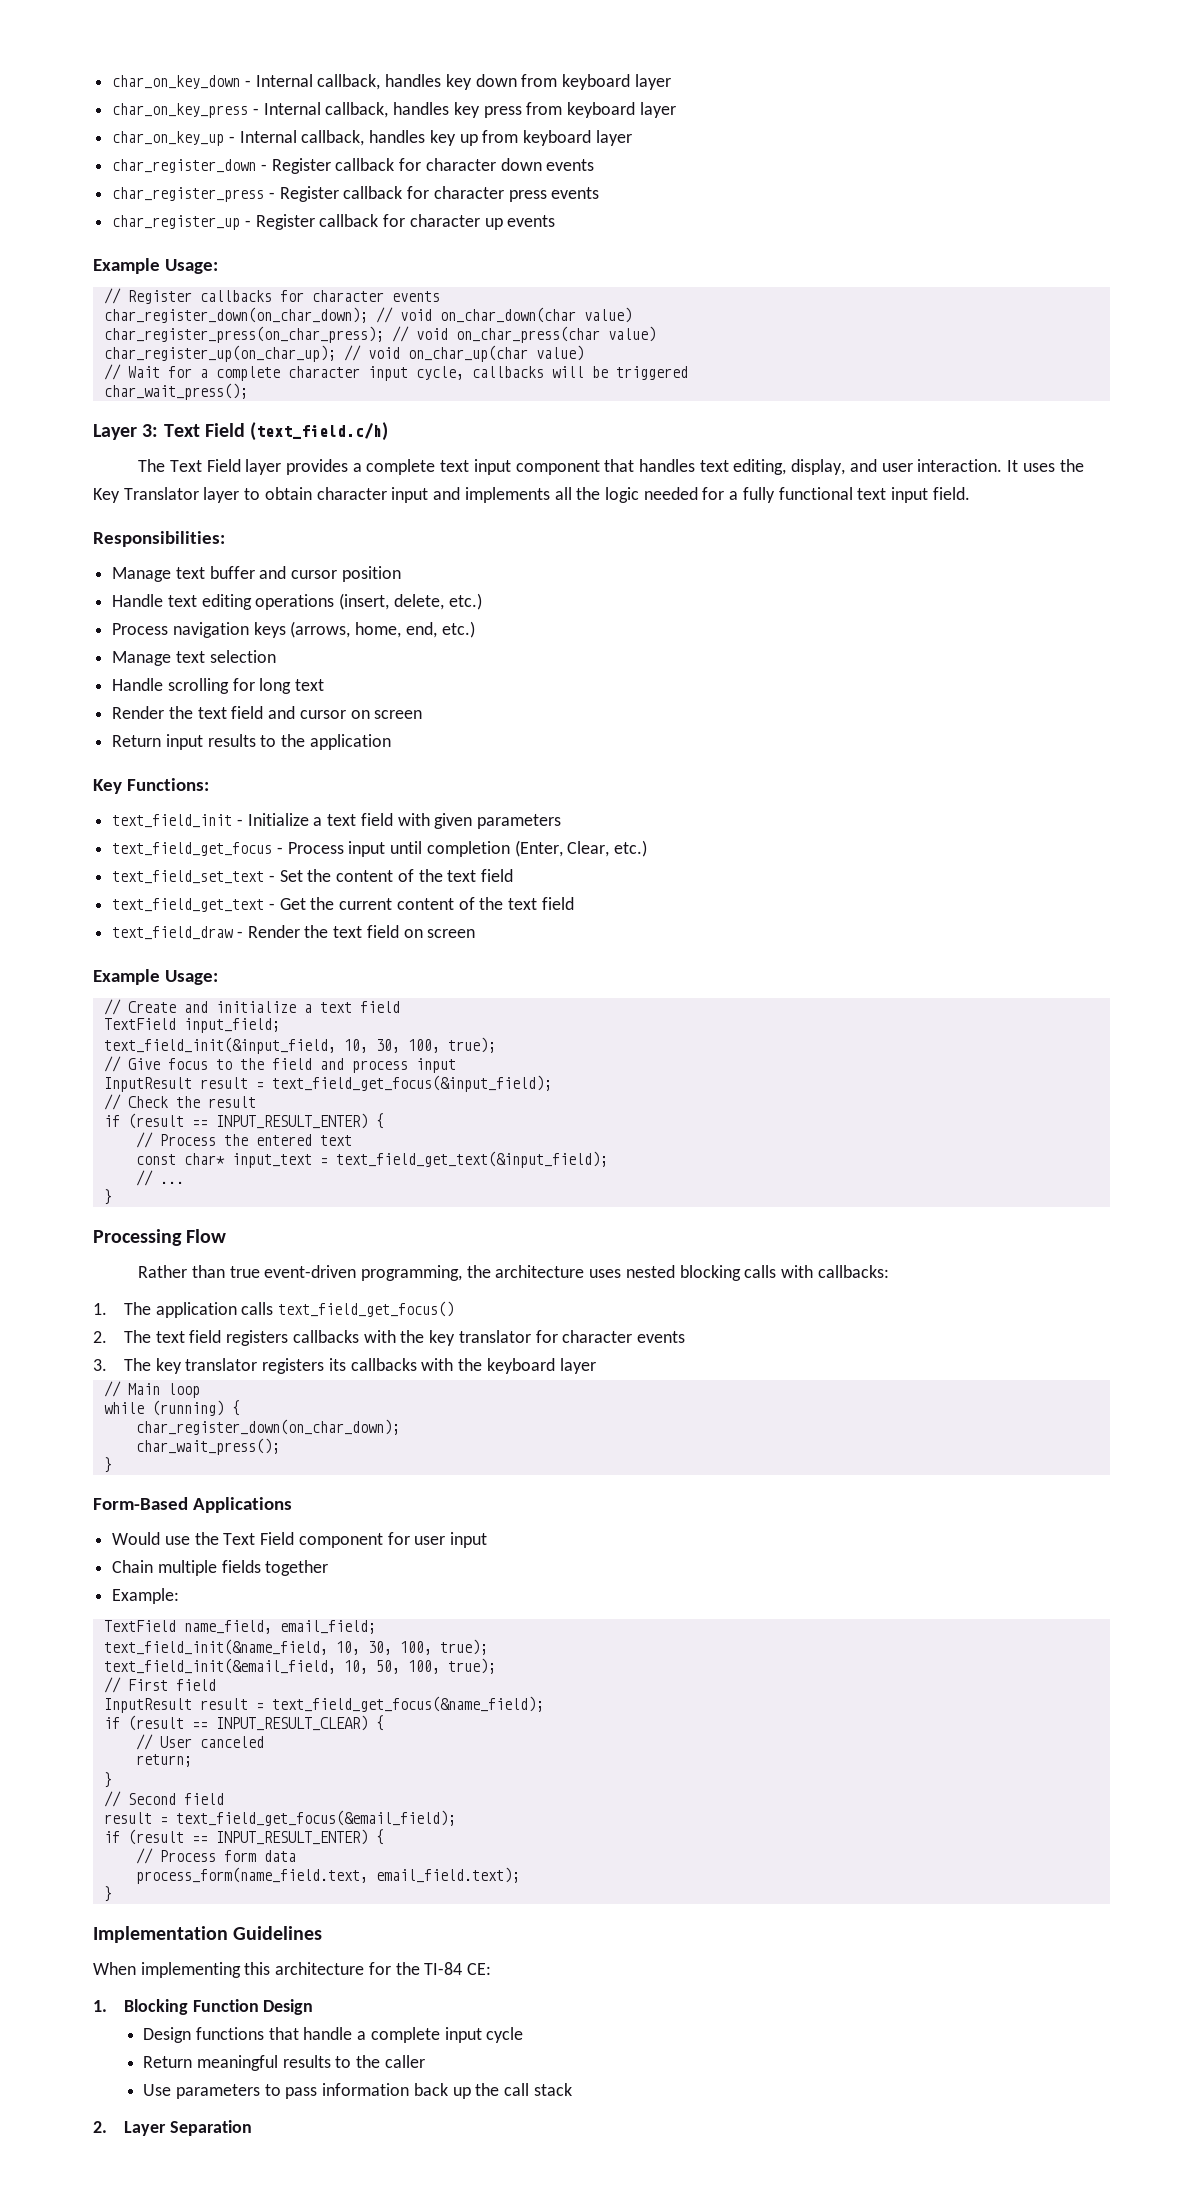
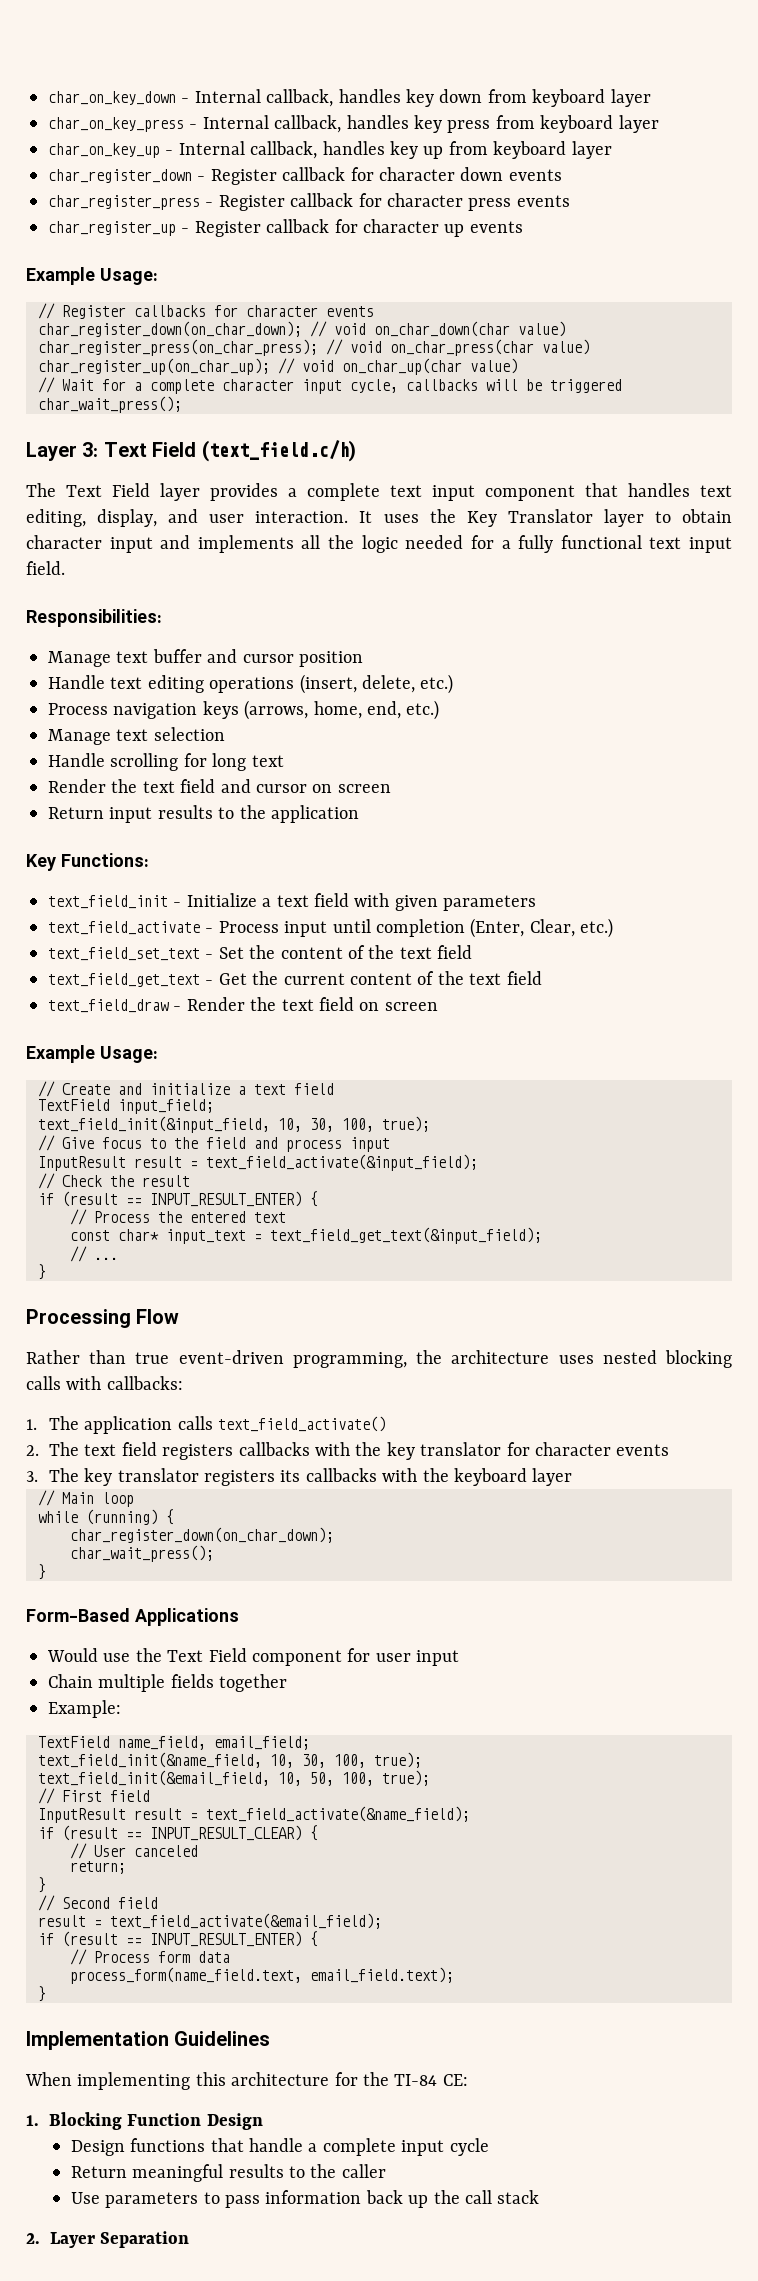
[112,842,273,856] text_field_get_focus -> [48,921,200,935] text_field_activate
[271,1075,552,1092] text_field_get_focus(&input_field); -> [206,1154,478,1171] text_field_activate(&input_field);
[278,1301,455,1317] text_field_get_focus() -> [217,1416,386,1432] text_field_activate()
[271,1696,544,1712] text_field_get_focus(&name_field); -> [206,1806,470,1822] text_field_activate(&name_field);
[175,1810,456,1826] text_field_get_focus(&email_field); -> [110,1913,382,1929] text_field_activate(&email_field);

